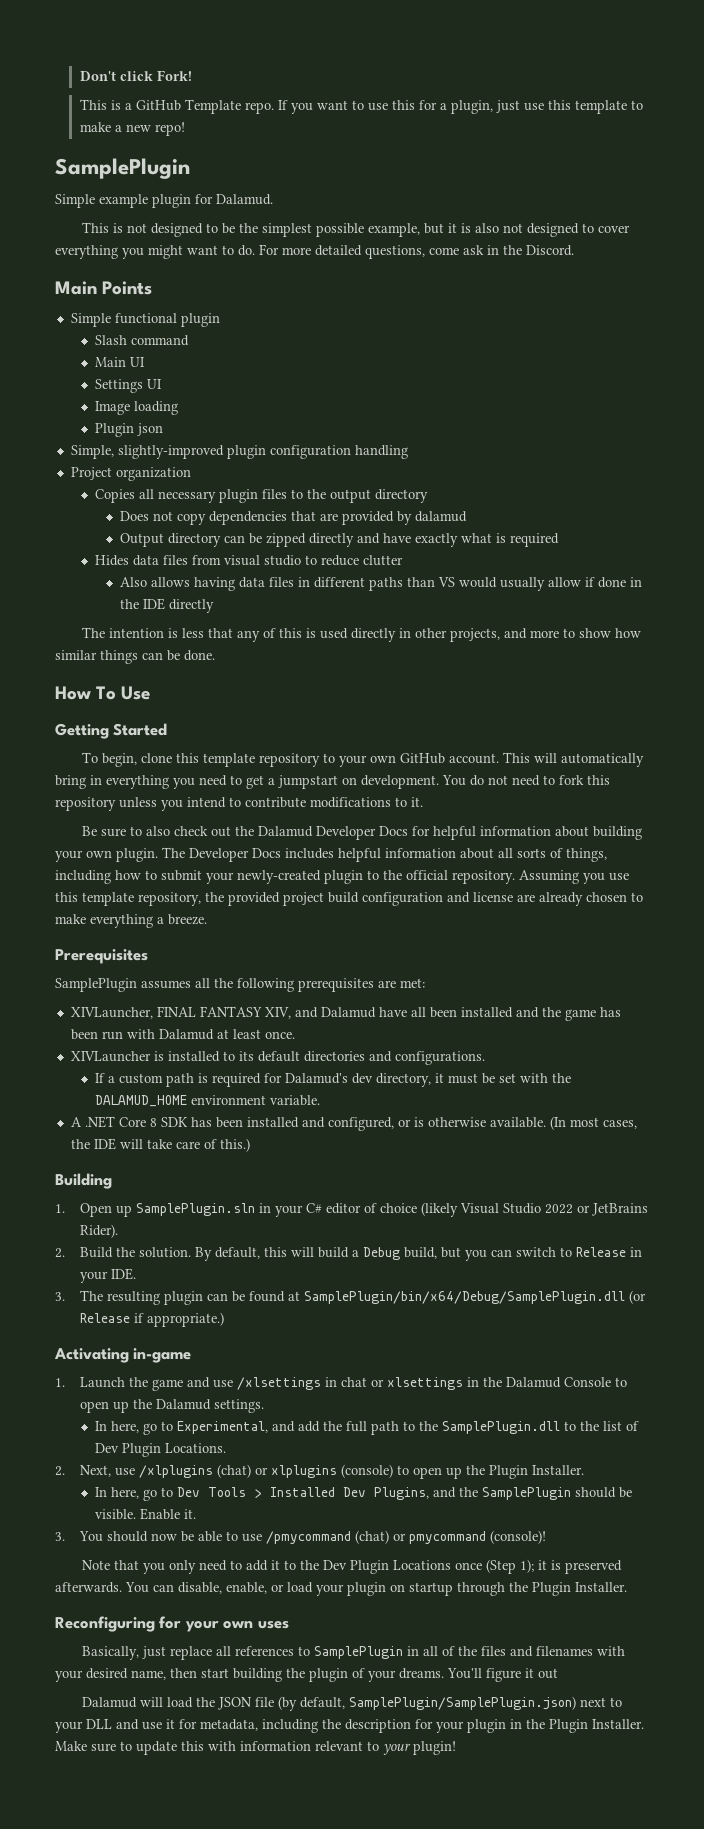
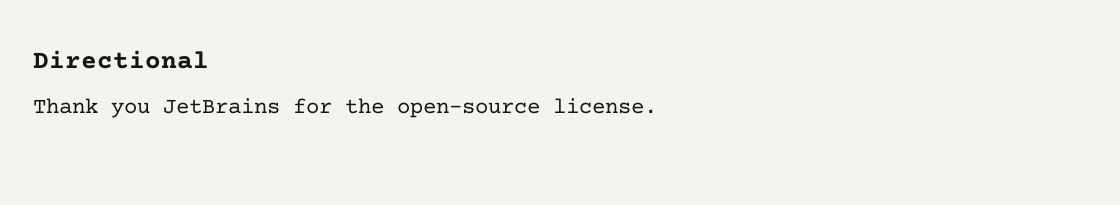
[79,70,192,81] [79,99,643,114] [79,122,185,136] [55,158,190,179] [55,194,273,208] [82,222,631,237] [55,244,574,259] [55,281,153,295] [70,313,220,327] [95,335,190,346] [95,357,146,367] [95,379,163,393] [95,401,179,415] [95,423,164,437] [70,445,408,459] [70,467,191,481] [95,489,429,503] [119,511,467,525] [119,533,559,547] [95,555,404,566] [119,577,642,591] [119,598,214,613] [82,627,642,642] [55,650,215,664] [55,686,151,700] [55,723,168,739] [82,752,645,767] [55,775,610,789] [55,797,423,811] [82,826,643,840] [55,847,607,862] [55,870,629,884] [55,892,643,906] [55,914,207,928] [55,949,148,964] [55,978,425,992] [70,1006,621,1021] [70,1029,295,1040] [70,1051,485,1065] [95,1073,572,1087] [95,1095,321,1107] [70,1116,637,1131] [70,1138,250,1152] [55,1173,112,1189] [55,1202,648,1217] [79,1224,118,1238] [55,1247,642,1261] [79,1268,136,1283] [55,1290,646,1305] [79,1312,224,1327] [54,1348,192,1363] [55,1377,627,1391] [79,1399,264,1413] [95,1421,640,1435] [95,1443,227,1457] [55,1464,584,1479] [95,1487,633,1501] [95,1508,197,1520] [55,1530,546,1544] [82,1559,623,1574] [55,1582,627,1596] [55,1616,289,1632] [82,1646,626,1660] [55,1668,558,1682] [82,1696,623,1711] [55,1719,644,1733] [55,1741,456,1755] Don't click Fork! // This is a GitHub Template repo. If you want to use this for a plugin, just use this template to make a new repo! // SamplePlugin // Simple example plugin for Dalamud. // This is not designed to be the simplest possible example, but it is also not designed to cover everything you might want to do. For more detailed questions, come ask in the Discord. // Main Points // Simple functional plugin // Slash command // Main UI // Settings UI // Image loading // Plugin json // Simple, slightly-improved plugin configuration handling // Project organization // Copies all necessary plugin files to the output directory // Does not copy dependencies that are provided by dalamud // Output directory can be zipped directly and have exactly what is required // Hides data files from visual studio to reduce clutter // Also allows having data files in different paths than VS would usually allow if done in the IDE directly // The intention is less that any of this is used directly in other projects, and more to show how similar things can be done. // How To Use // Getting Started // To begin, clone this template repository to your own GitHub account. This will automatically bring in everything you need to get a jumpstart on development. You do not need to fork this repository unless you intend to contribute modifications to it. // Be sure to also check out the Dalamud Developer Docs for helpful information about building your own plugin. The Developer Docs includes helpful information about all sorts of things, including how to submit your newly-created plugin to the official repository. Assuming you use this template repository, the provided project build configuration and license are already chosen to make everything a breeze. // Prerequisites // SamplePlugin assumes all the following prerequisites are met: // XIVLauncher, FINAL FANTASY XIV, and Dalamud have all been installed and the game has been run with Dalamud at least once. // XIVLauncher is installed to its default directories and configurations. // If a custom path is required for Dalamud's dev directory, it must be set with the DALAMUD_HOME environment variable. // A .NET Core 8 SDK has been installed and configured, or is otherwise available. (In most cases, the IDE will take care of this.) // Building // 1. Open up SamplePlugin.sln in your C# editor of choice (likely Visual Studio 2022 or JetBrains Rider). // 2. Build the solution. By default, this will build a Debug build, but you can switch to Release in your IDE. // 3. The resulting plugin can be found at SamplePlugin/bin/x64/Debug/SamplePlugin.dll (or Release if appropriate.) // Activating in-game // 1. Launch the game and use /xlsettings in chat or xlsettings in the Dalamud Console to open up the Dalamud settings. // In here, go to Experimental, and add the full path to the SamplePlugin.dll to the list of Dev Plugin Locations. // 2. Next, use /xlplugins (chat) or xlplugins (console) to open up the Plugin Installer. // In here, go to Dev Tools > Installed Dev Plugins, and the SamplePlugin should be visible. Enable it. // 3. You should now be able to use /pmycommand (chat) or pmycommand (console)! // Note that you only need to add it to the Dev Plugin Locations once (Step 1); it is preserved afterwards. You can disable, enable, or load your plugin on startup through the Plugin Installer. // Reconfiguring for your own uses // Basically, just replace all references to SamplePlugin in all of the files and filenames with your desired name, then start building the plugin of your dreams. You'll figure it out // Dalamud will load the JSON file (by default, SamplePlugin/SamplePlugin.json) next to your DLL and use it for metadata, including the description for your plugin in the Plugin Installer. Make sure to update this with information relevant to your plugin! -> [33,50,209,69] [33,98,657,118] Directional // Thank you JetBrains for the open-source license.

